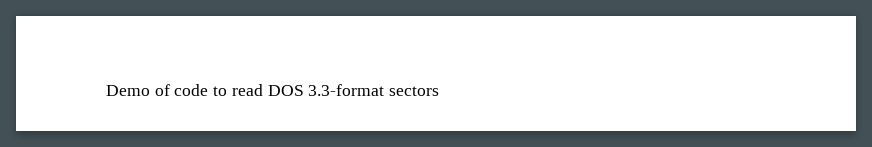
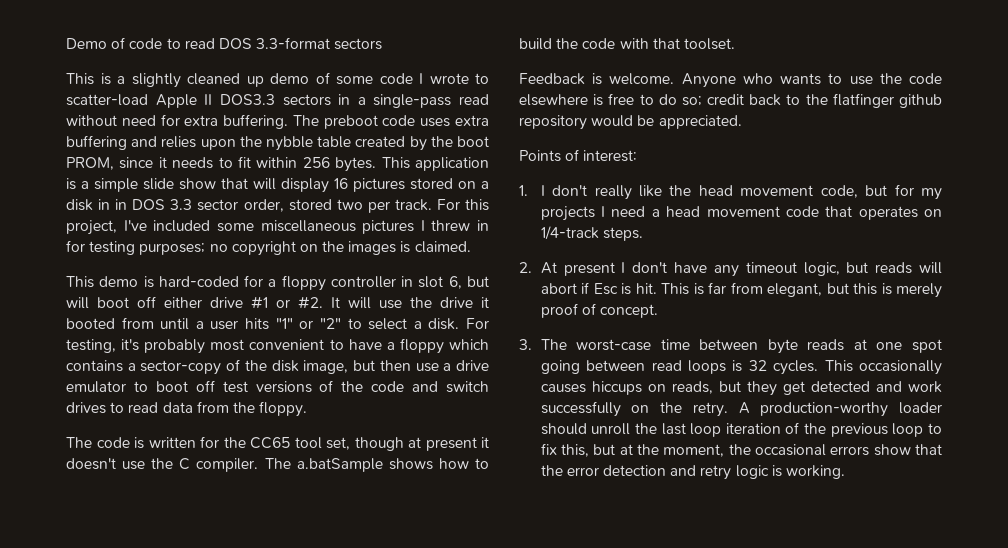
(440, 91) none -> [66,72,489,88] [66,94,489,108] [66,114,489,129] [66,135,489,151] [66,156,489,172] [66,178,489,193] [66,199,489,213] [66,220,489,235] [66,240,471,256] [66,275,489,291] [66,296,489,309] [66,317,490,330] [66,338,489,354] [66,359,490,375] [66,380,489,393] [66,401,308,417] [66,436,489,451] [66,458,489,472] [519,38,735,50] [519,73,942,88] [519,93,942,108] [519,115,742,130] [519,149,638,162] [519,184,942,200] [540,206,942,221] [540,226,643,241] [519,262,942,277] [540,282,942,298] [540,303,659,318] [519,339,942,354] [540,360,942,375] [540,381,942,396] [540,401,942,417] [540,422,942,437] [540,443,942,457] [540,465,845,480] // This is a slightly cleaned up demo of some code I wrote to scatter-load Apple II DOS3.3 sectors in a single-pass read without need for extra buffering. The preboot code uses extra buffering and relies upon the nybble table created by the boot PROM, since it needs to fit within 256 bytes. This application is a simple slide show that will display 16 pictures stored on a disk in in DOS 3.3 sector order, stored two per track. For this project, I've included some miscellaneous pictures I threw in for testing purposes; no copyright on the images is claimed. // This demo is hard-coded for a floppy controller in slot 6, but will boot off either drive #1 or #2. It will use the drive it booted from until a user hits "1" or "2" to select a disk. For testing, it's probably most convenient to have a floppy which contains a sector-copy of the disk image, but then use a drive emulator to boot off test versions of the code and switch drives to read data from the floppy. // The code is written for the CC65 tool set, though at present it doesn't use the C compiler. The a.batSample shows how to build the code with that toolset. // Feedback is welcome. Anyone who wants to use the code elsewhere is free to do so; credit back to the flatfinger github repository would be appreciated. // Points of interest: // 1. I don't really like the head movement code, but for my projects I need a head movement code that operates on 1/4-track steps. // 2. At present I don't have any timeout logic, but reads will abort if Esc is hit. This is far from elegant, but this is merely proof of concept. // 3. The worst-case time between byte reads at one spot going between read loops is 32 cycles. This occasionally causes hiccups on reads, but they get detected and work successfully on the retry. A production-worthy loader should unroll the last loop iteration of the previous loop to fix this, but at the moment, the occasional errors show that the error detection and retry logic is working.

